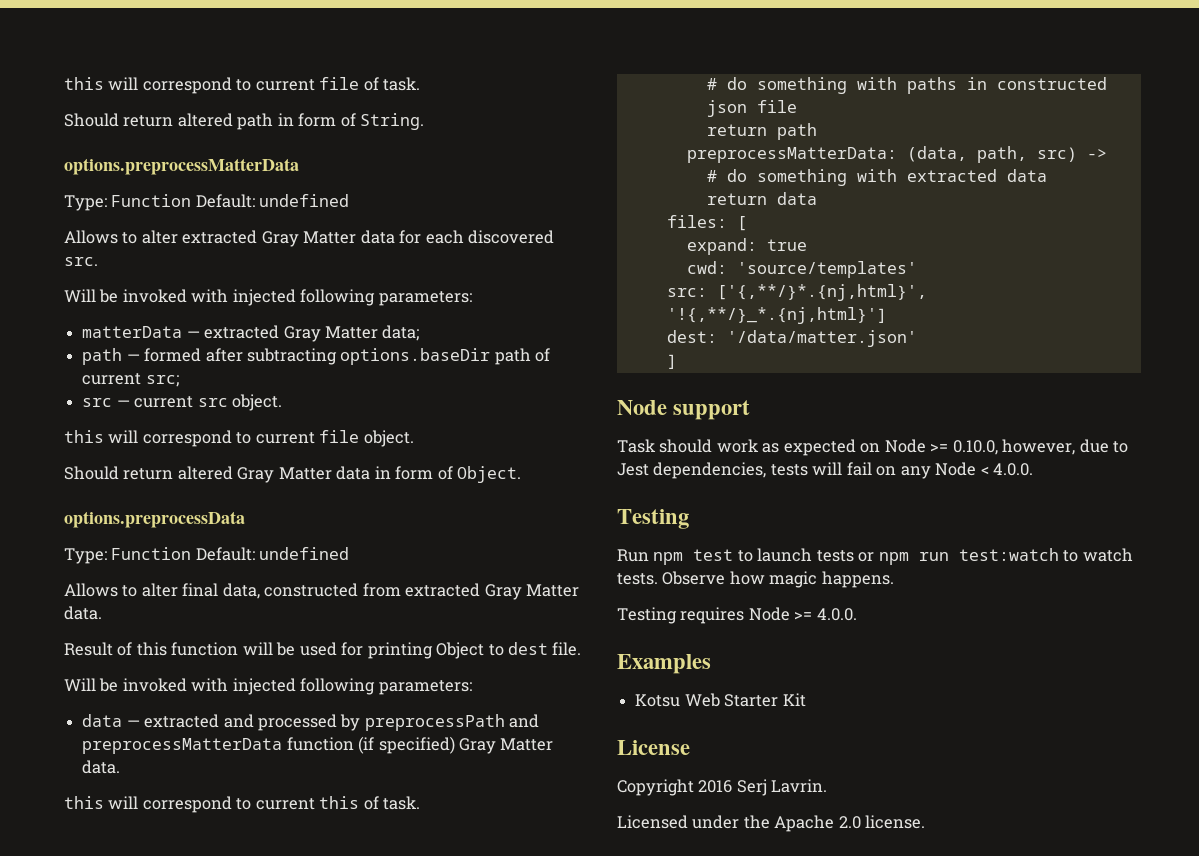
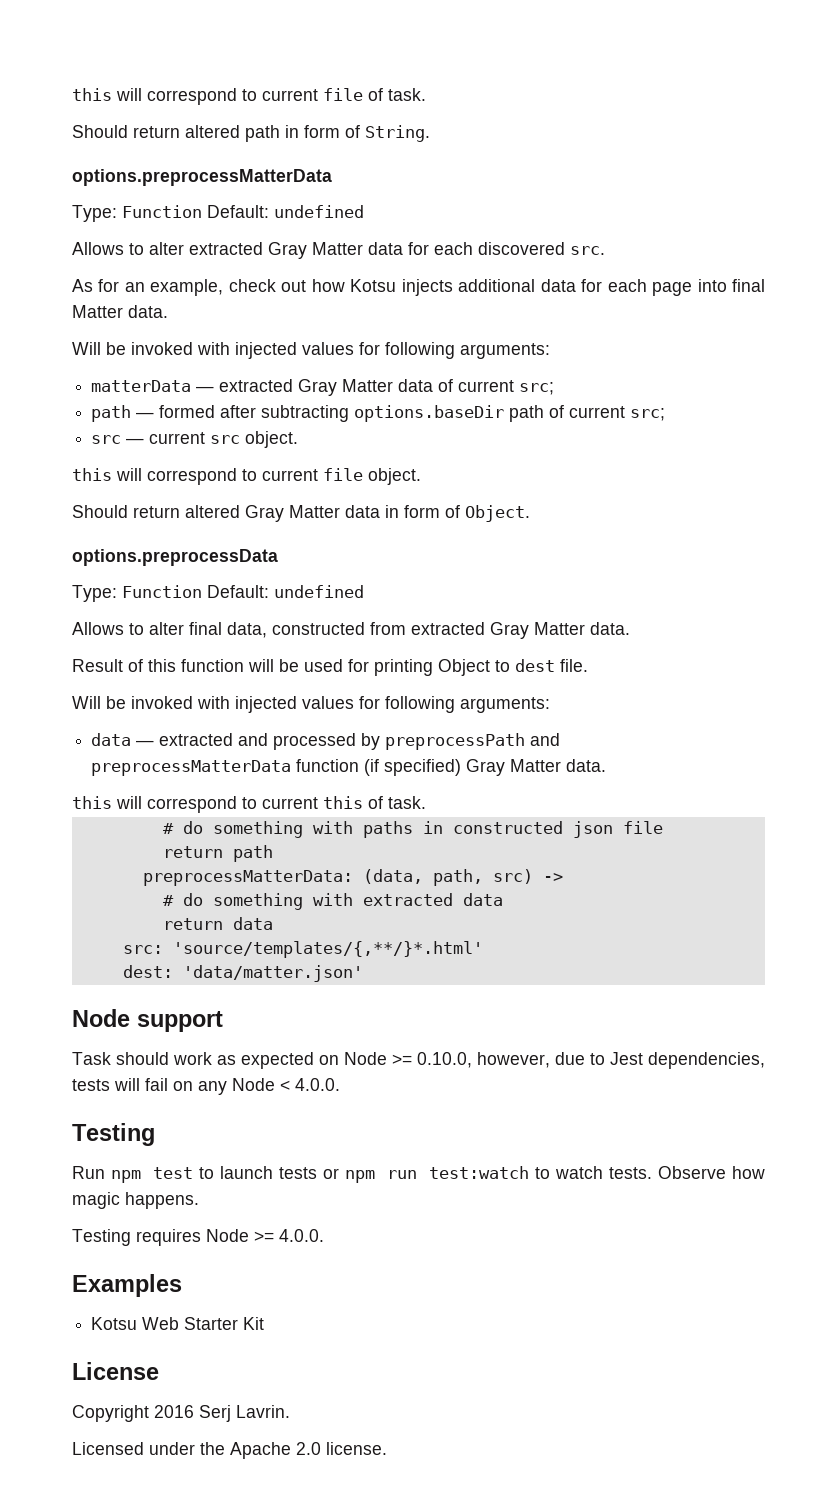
[64,289,472,306] // Will be invoked with injected following parameters: -> [72,279,765,296] [72,305,168,318] [72,342,550,359] // As for an example, check out how Kotsu injects additional data for each page into final Matter data. // Will be invoked with injected values for following arguments:
[382,325,420,341] data; -> [398,379,555,395] data of current src;
[300,678,472,695] following parameters: -> [302,696,550,713] values for following arguments:
[666,215,747,231] [686,238,807,255] [686,261,917,278] // files: [ // expand: true // cwd: 'source/templates' -> (273, 923) none
[716,284,927,301] [666,307,887,324] ['{,**/}*.{nj,html}', '!{,**/}_*.{nj,html}'] -> [172,941,483,958] 'source/templates/{,**/}*.html'
[726,330,917,347] [666,354,677,369] '/data/matter.json' // ] -> [182,965,363,982] 'data/matter.json'

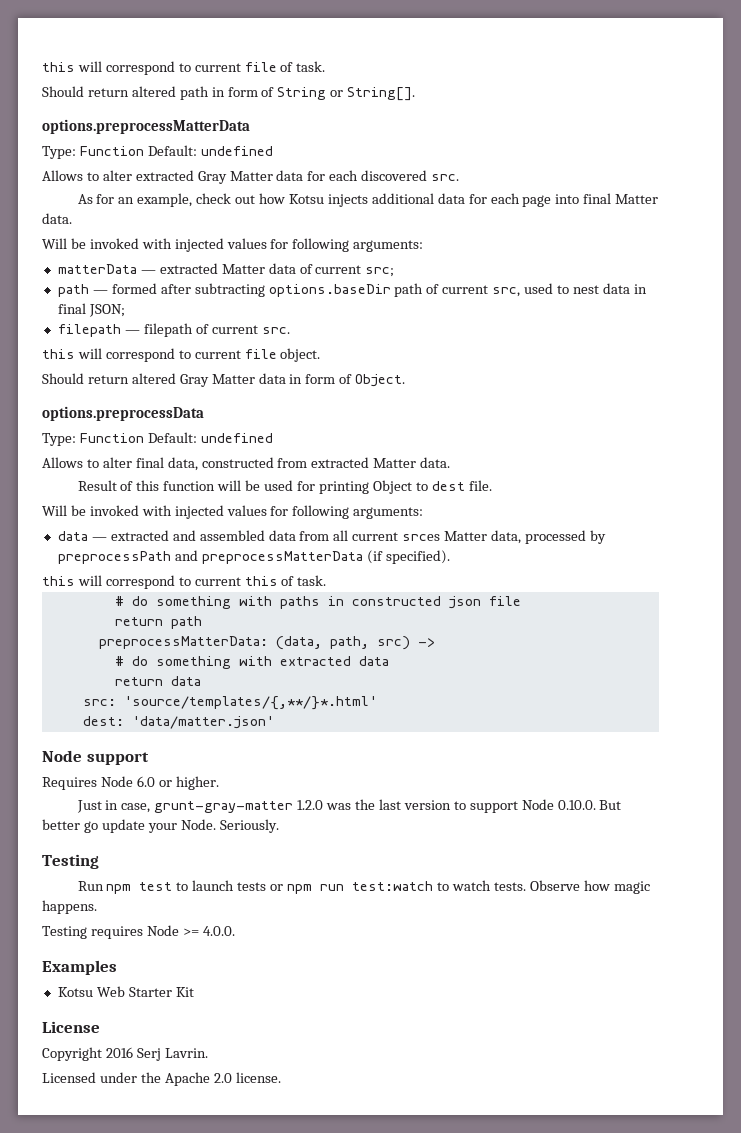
[365,125,430,142] String. -> [277,87,416,101] String or String[].
[298,379,338,396] Gray -> (218, 268) none
[630,408,666,421] [91,431,299,448] src; // src — current src object. -> [492,283,647,297] [57,303,125,317] [57,323,290,337] src, used to nest data in final JSON; // filepath — filepath of current src.
[490,622,529,639] Gray -> (370, 462) none
(269, 739) none -> [199,530,522,544] assembled data from all current srces Matter data,
[296,759,607,776] function (if specified) Gray Matter data. -> [366,550,450,564] (if specified).
[72,1052,765,1069] [72,1078,340,1095] Task should work as expected on Node >= 0.10.0, however, due to Jest dependencies, tests will fail on any Node < 4.0.0. -> [42,776,219,790] [76,799,622,813] [42,819,279,833] Requires Node 6.0 or higher. // Just in case, grunt-gray-matter 1.2.0 was the last version to support Node 0.10.0. But better go update your Node. Seriously.

